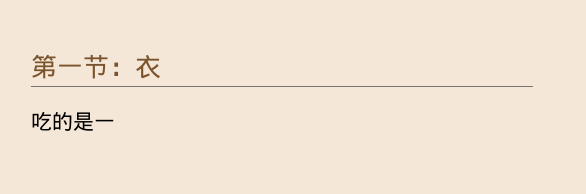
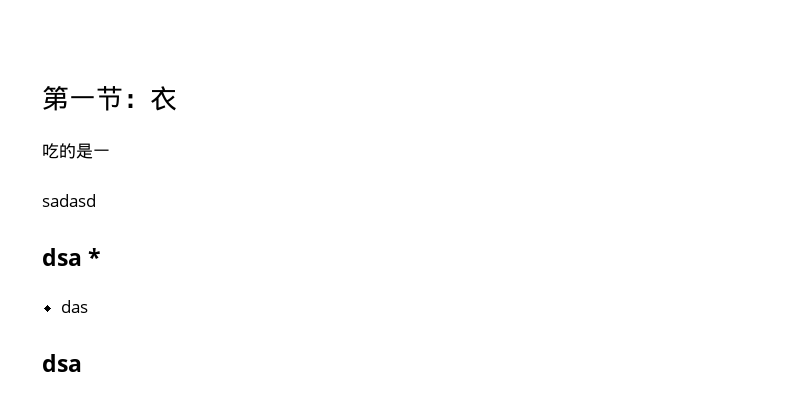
(115, 124) none -> [42,194,96,207] [42,248,102,266] [60,300,88,313] [42,354,82,372] // sadasd // dsa * // das // dsa

